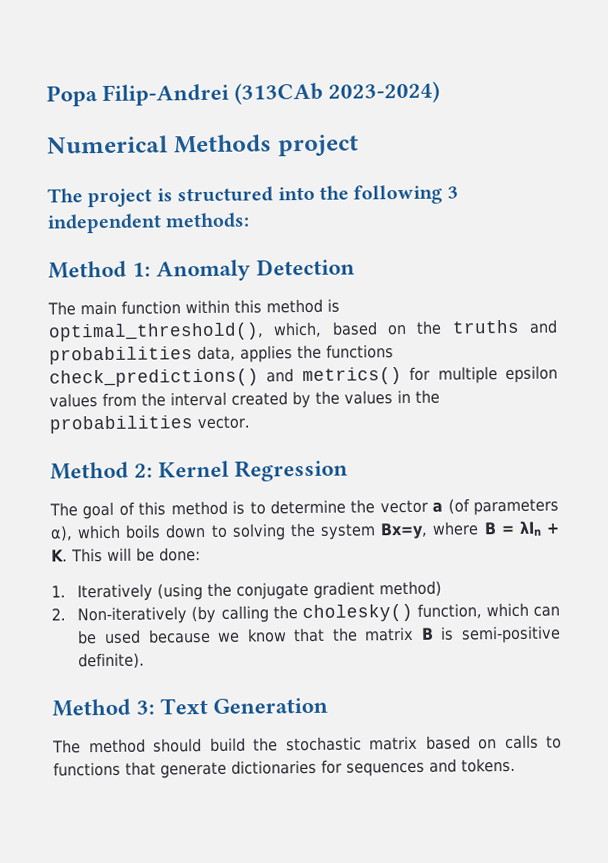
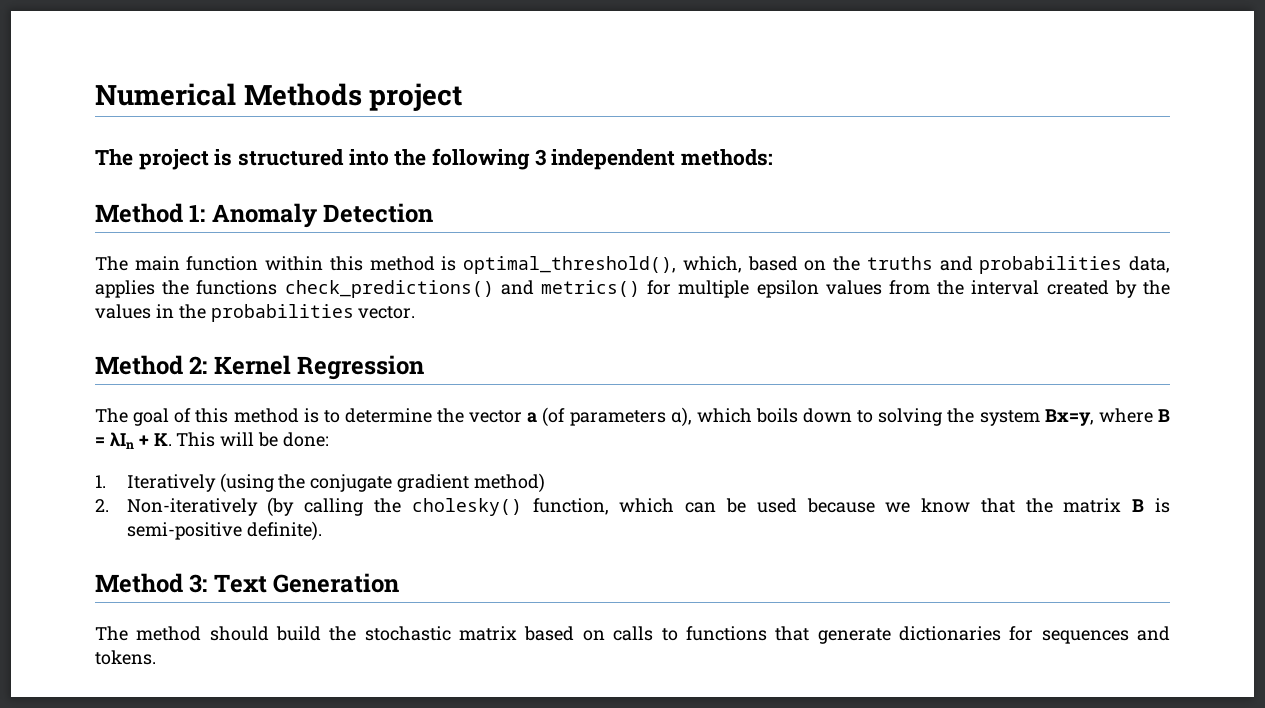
[46,81,441,107] Popa Filip-Andrei (313CAb 2023-2024) // -> (95, 94) none

